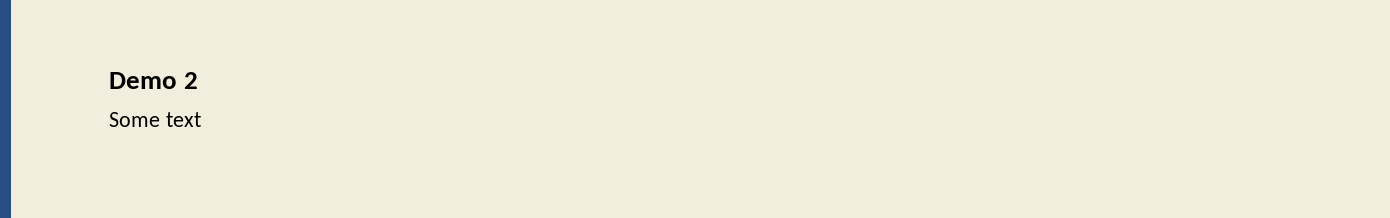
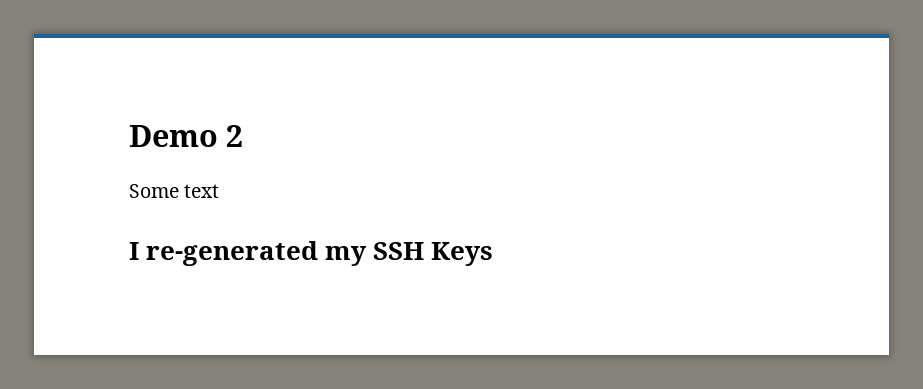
(201, 119) none -> [129,241,494,266] // I re-generated my SSH Keys

